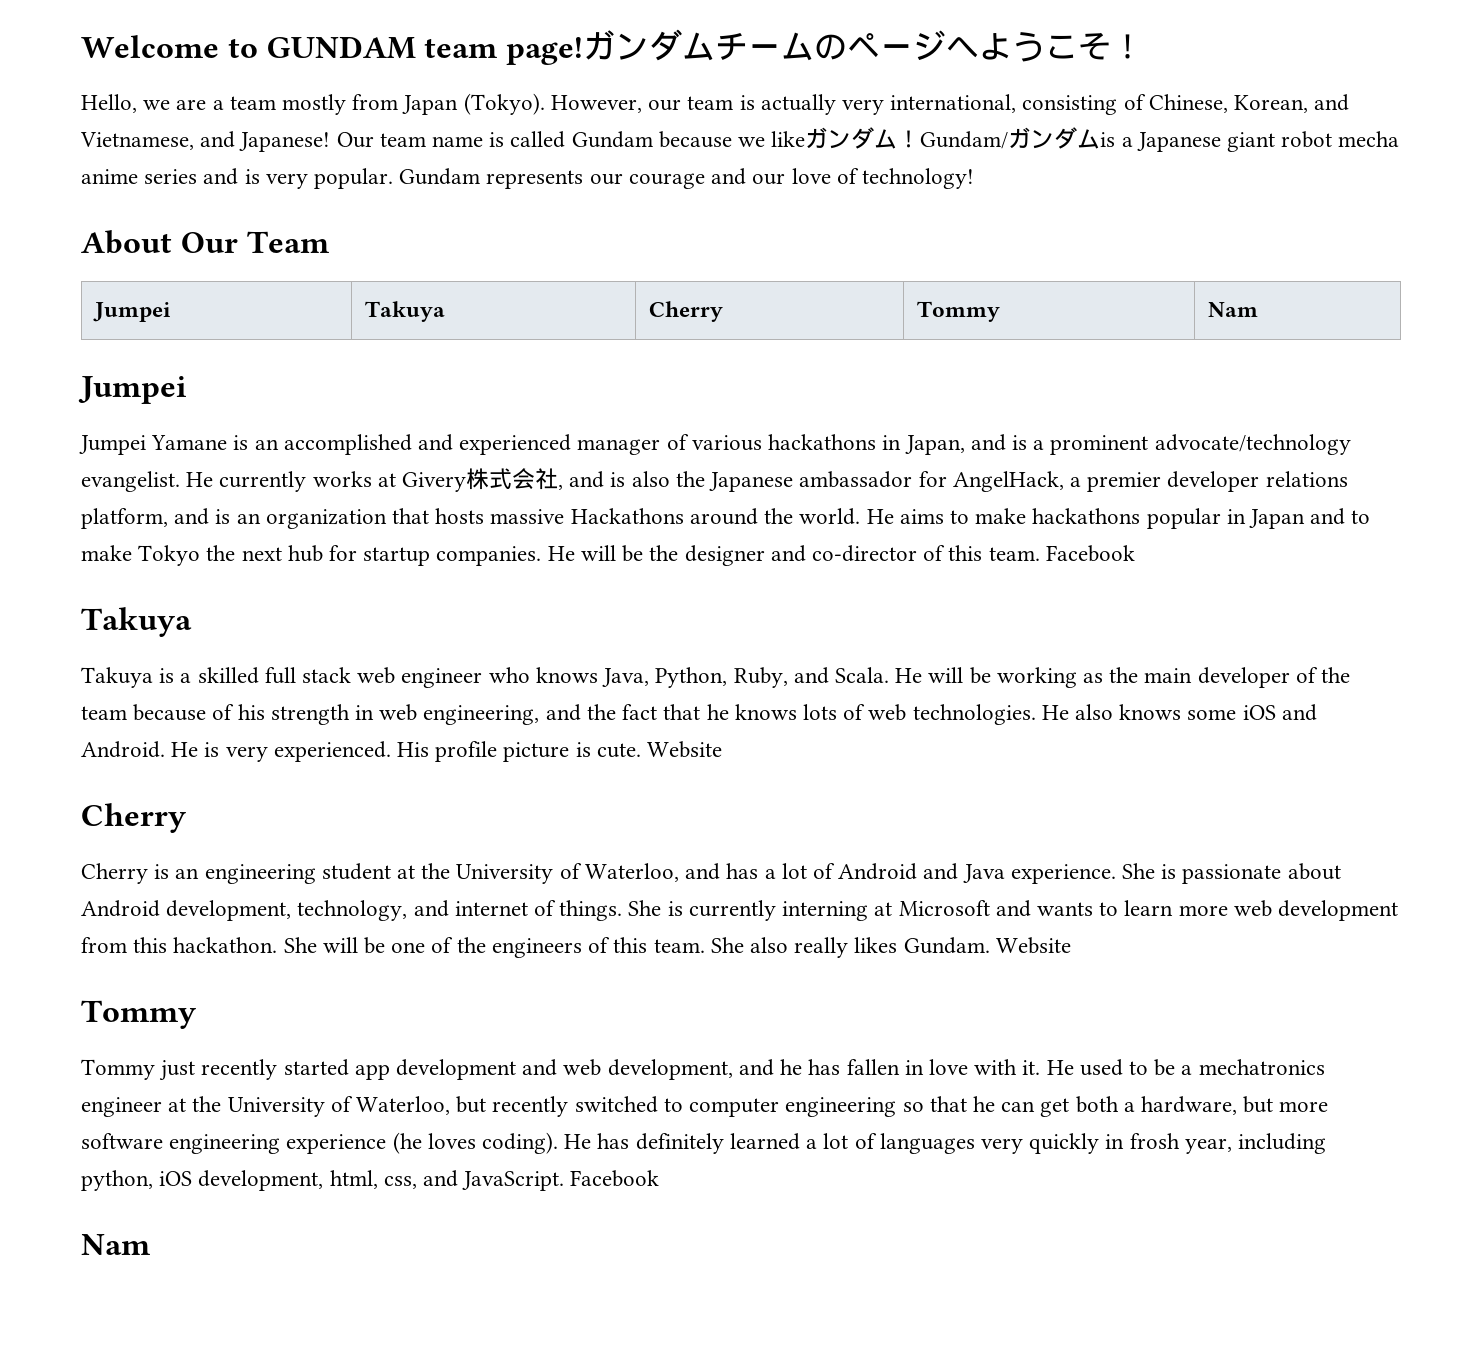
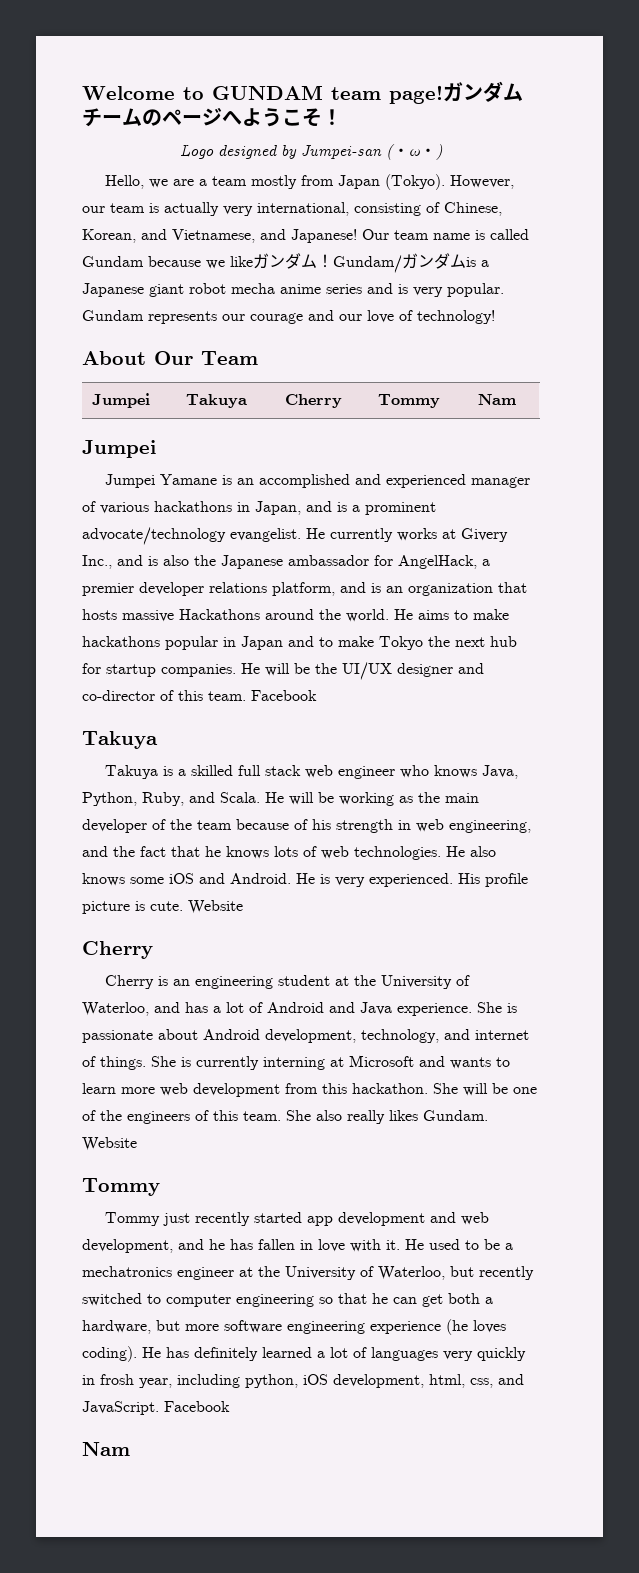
(1145, 46) none -> [179,144,443,160] // Logo designed by Jumpei-san (・ω・)
[466,468,564,490] 株式会社, -> [82,555,112,569] Inc.,
(679, 553) none -> [342,662,392,680] UI/UX

